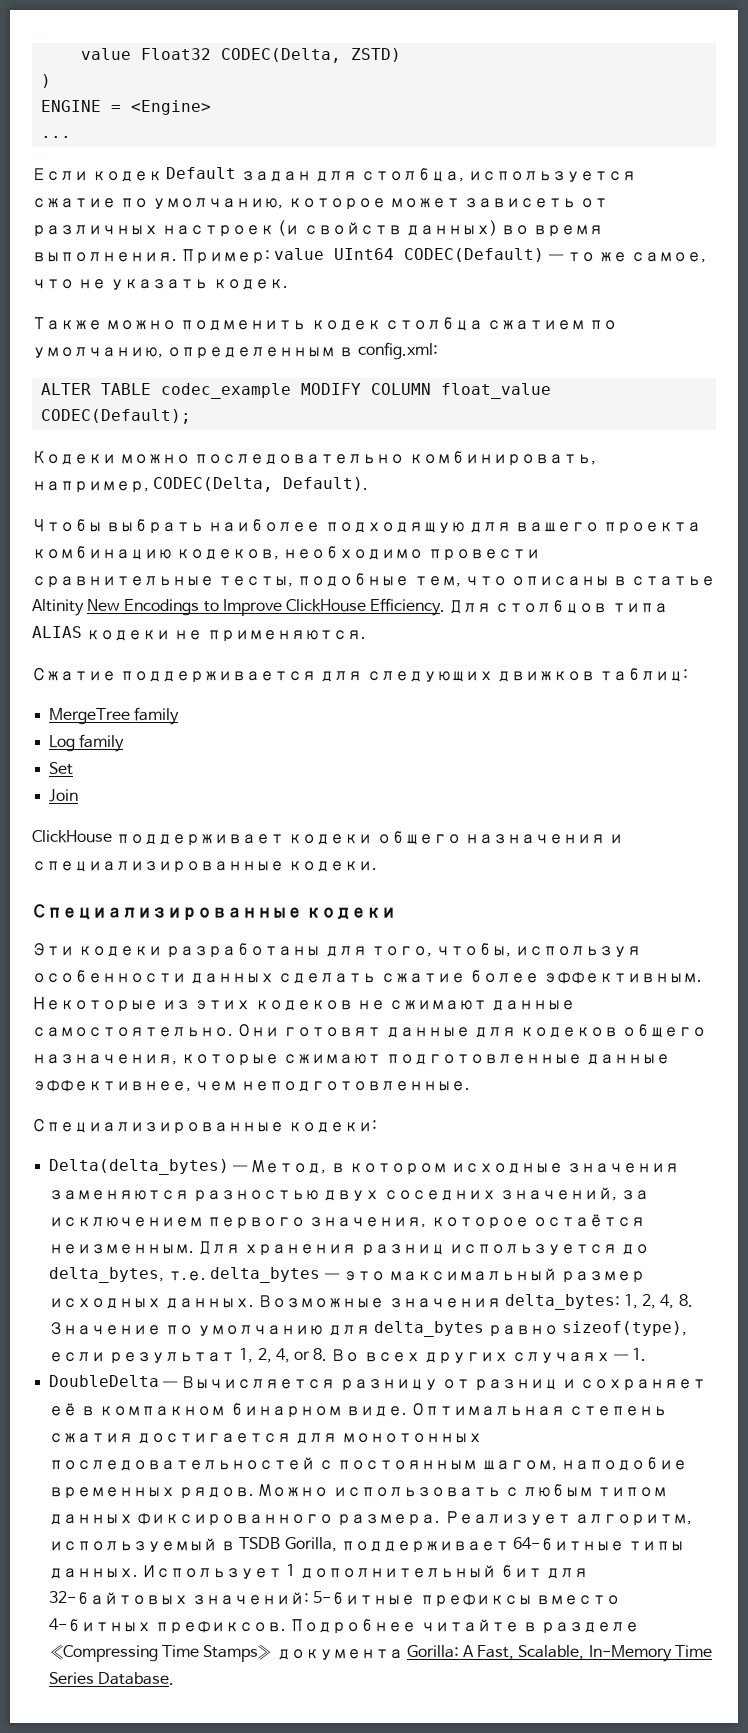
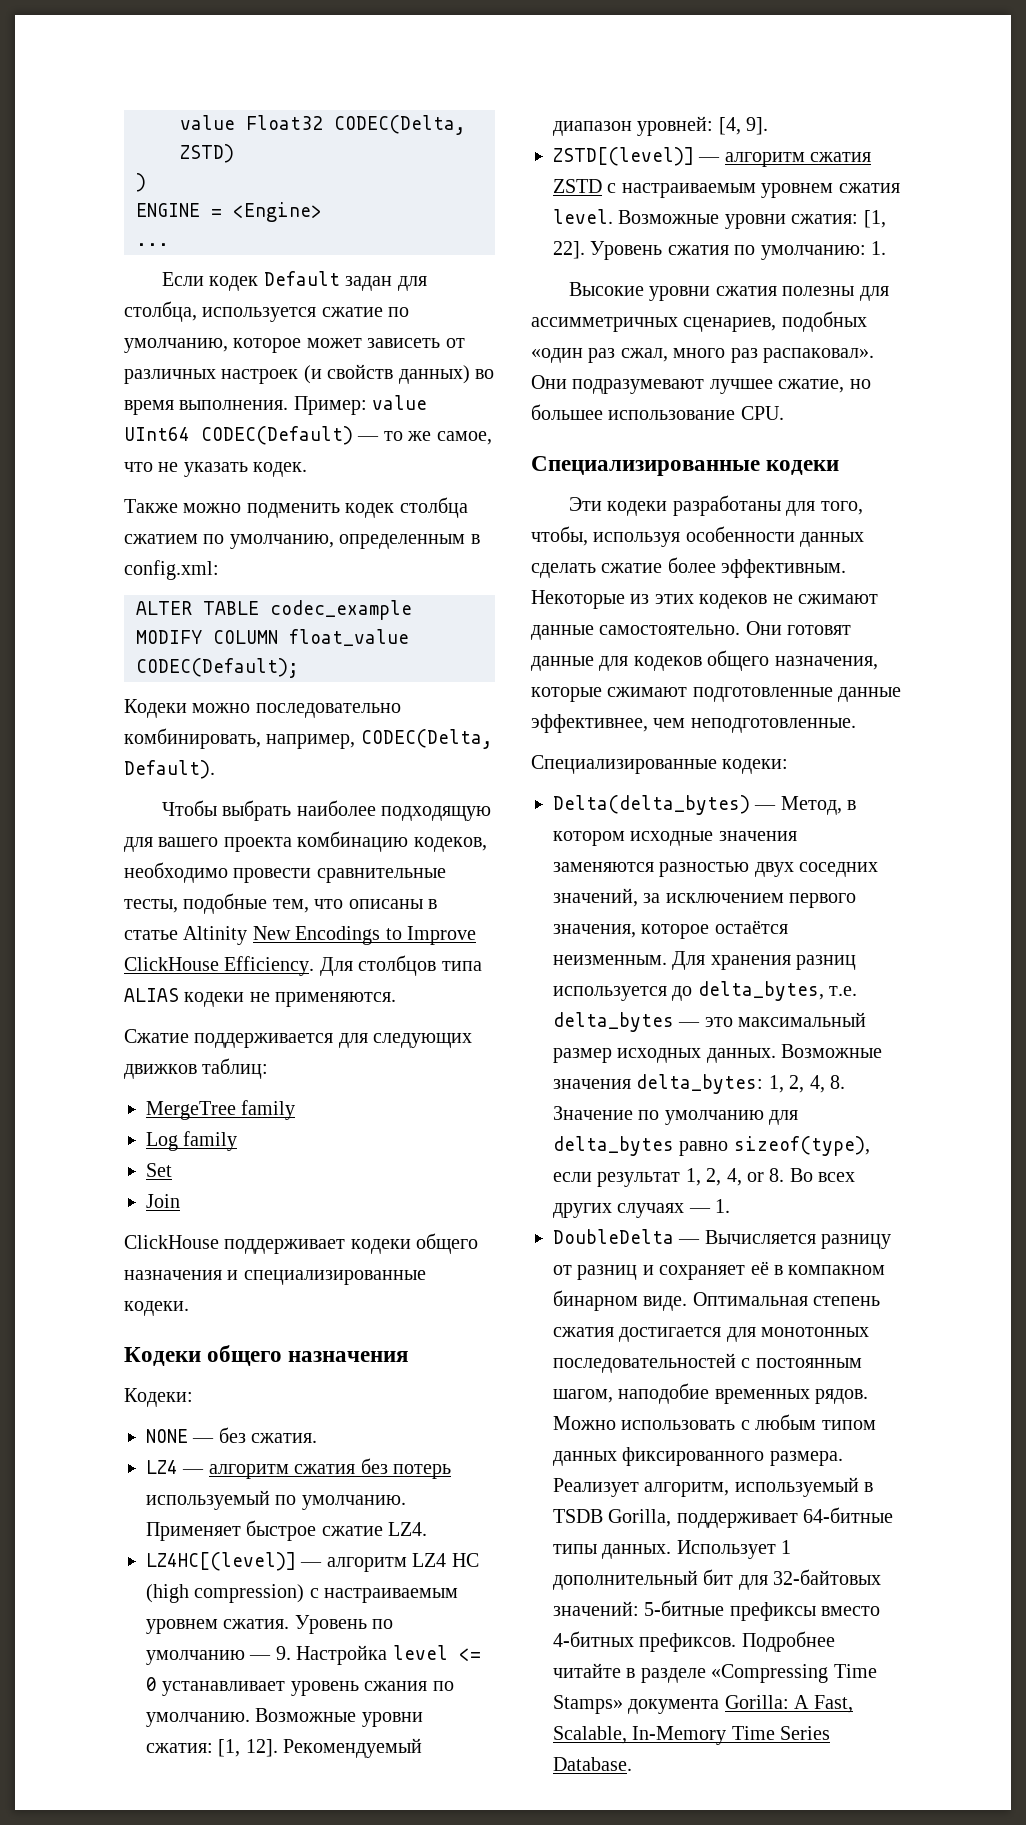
(378, 866) none -> [124,1345,409,1366] [124,1388,193,1407] [146,1427,318,1443] [146,1458,451,1479] [146,1490,406,1510] [146,1520,428,1541] [146,1552,479,1572] [146,1584,459,1603] [146,1615,394,1634] [146,1645,481,1665] [146,1677,454,1696] [146,1708,423,1727] [146,1738,423,1758] [553,116,769,136] [553,147,872,167] [553,179,900,198] [553,209,886,229] [553,241,886,260] [569,282,889,301] [531,311,867,332] [531,348,874,363] [531,375,871,394] [531,404,784,420] // Кодеки общего назначения // Кодеки: // NONE — без сжатия. // LZ4 — алгоритм сжатия без потерь используемый по умолчанию. Применяет быстрое сжатие LZ4. // LZ4HC[(level)] — алгоритм LZ4 HC (high compression) с настраиваемым уровнем сжатия. Уровень по умолчанию — 9. Настройка level <= 0 устанавливает уровень сжания по умолчанию. Возможные уровни сжатия: [1, 12]. Рекомендуемый диапазон уровней: [4, 9]. // ZSTD[(level)] — алгоритм сжатия ZSTD с настраиваемым уровнем сжатия level. Возможные уровни сжатия: [1, 22]. Уровень сжатия по умолчанию: 1. // Высокие уровни сжатия полезны для ассимметричных сценариев, подобных «один раз сжал, много раз распаковал». Они подразумевают лучшее сжатие, но большее использование CPU.

